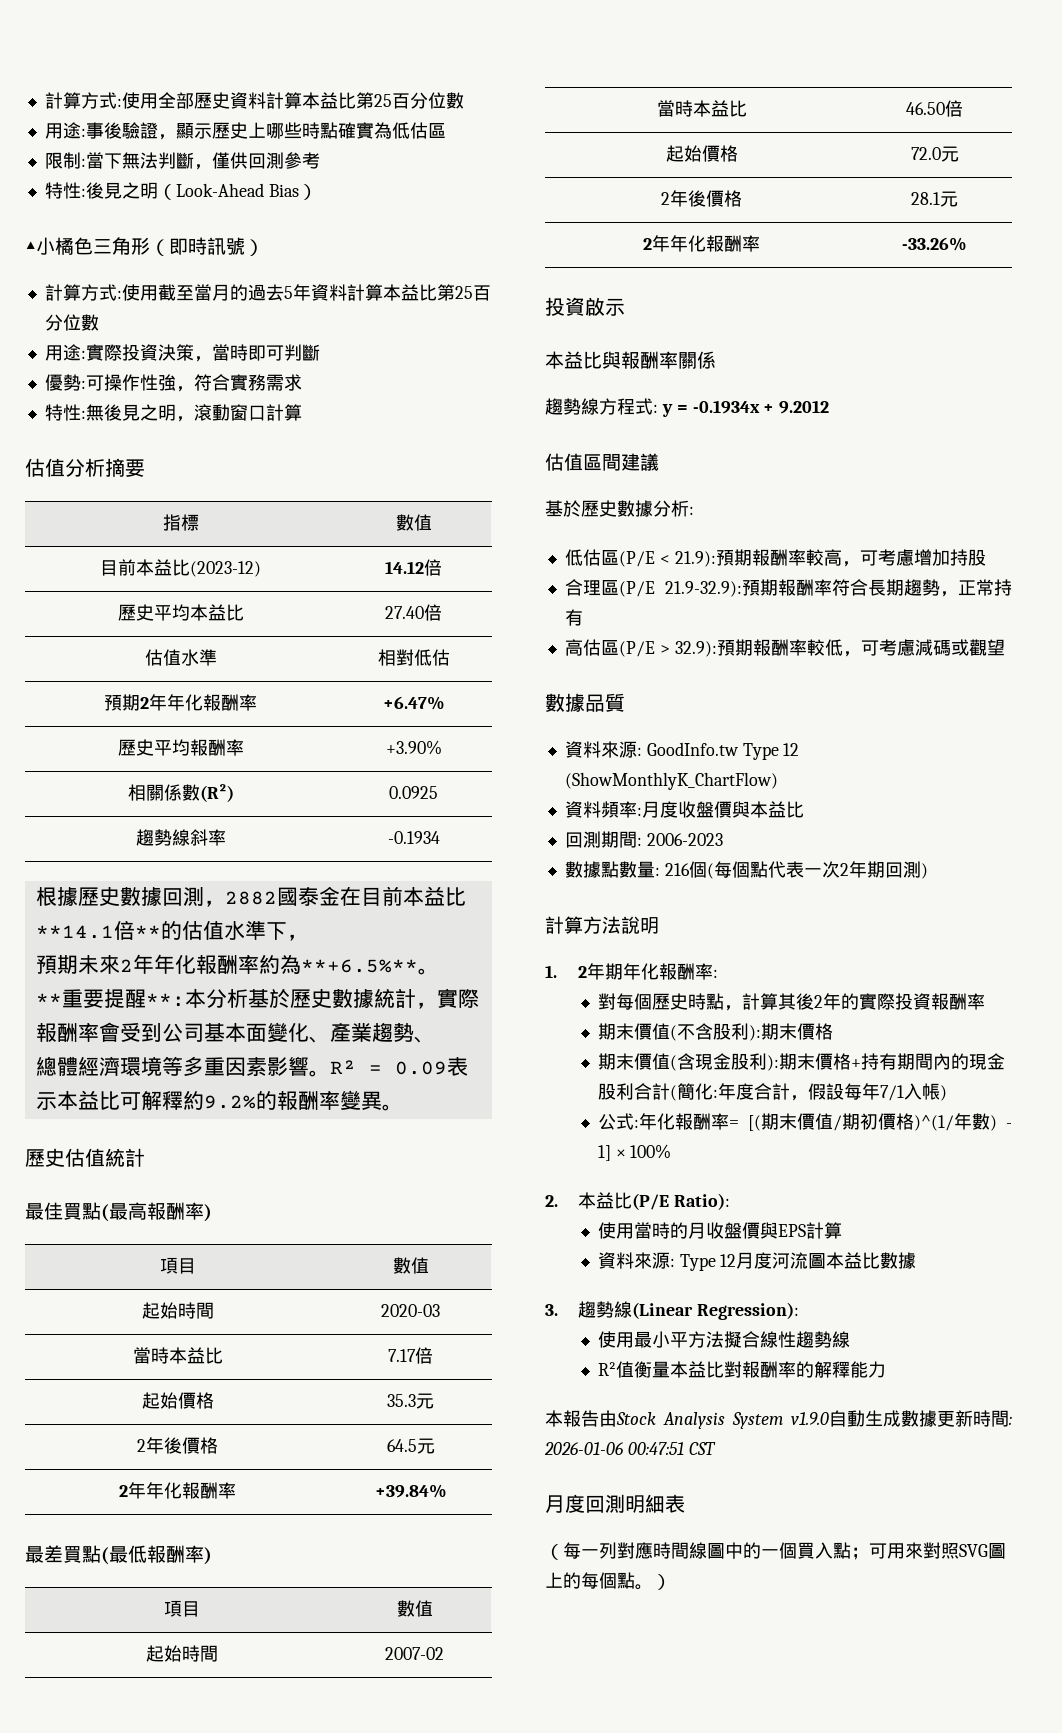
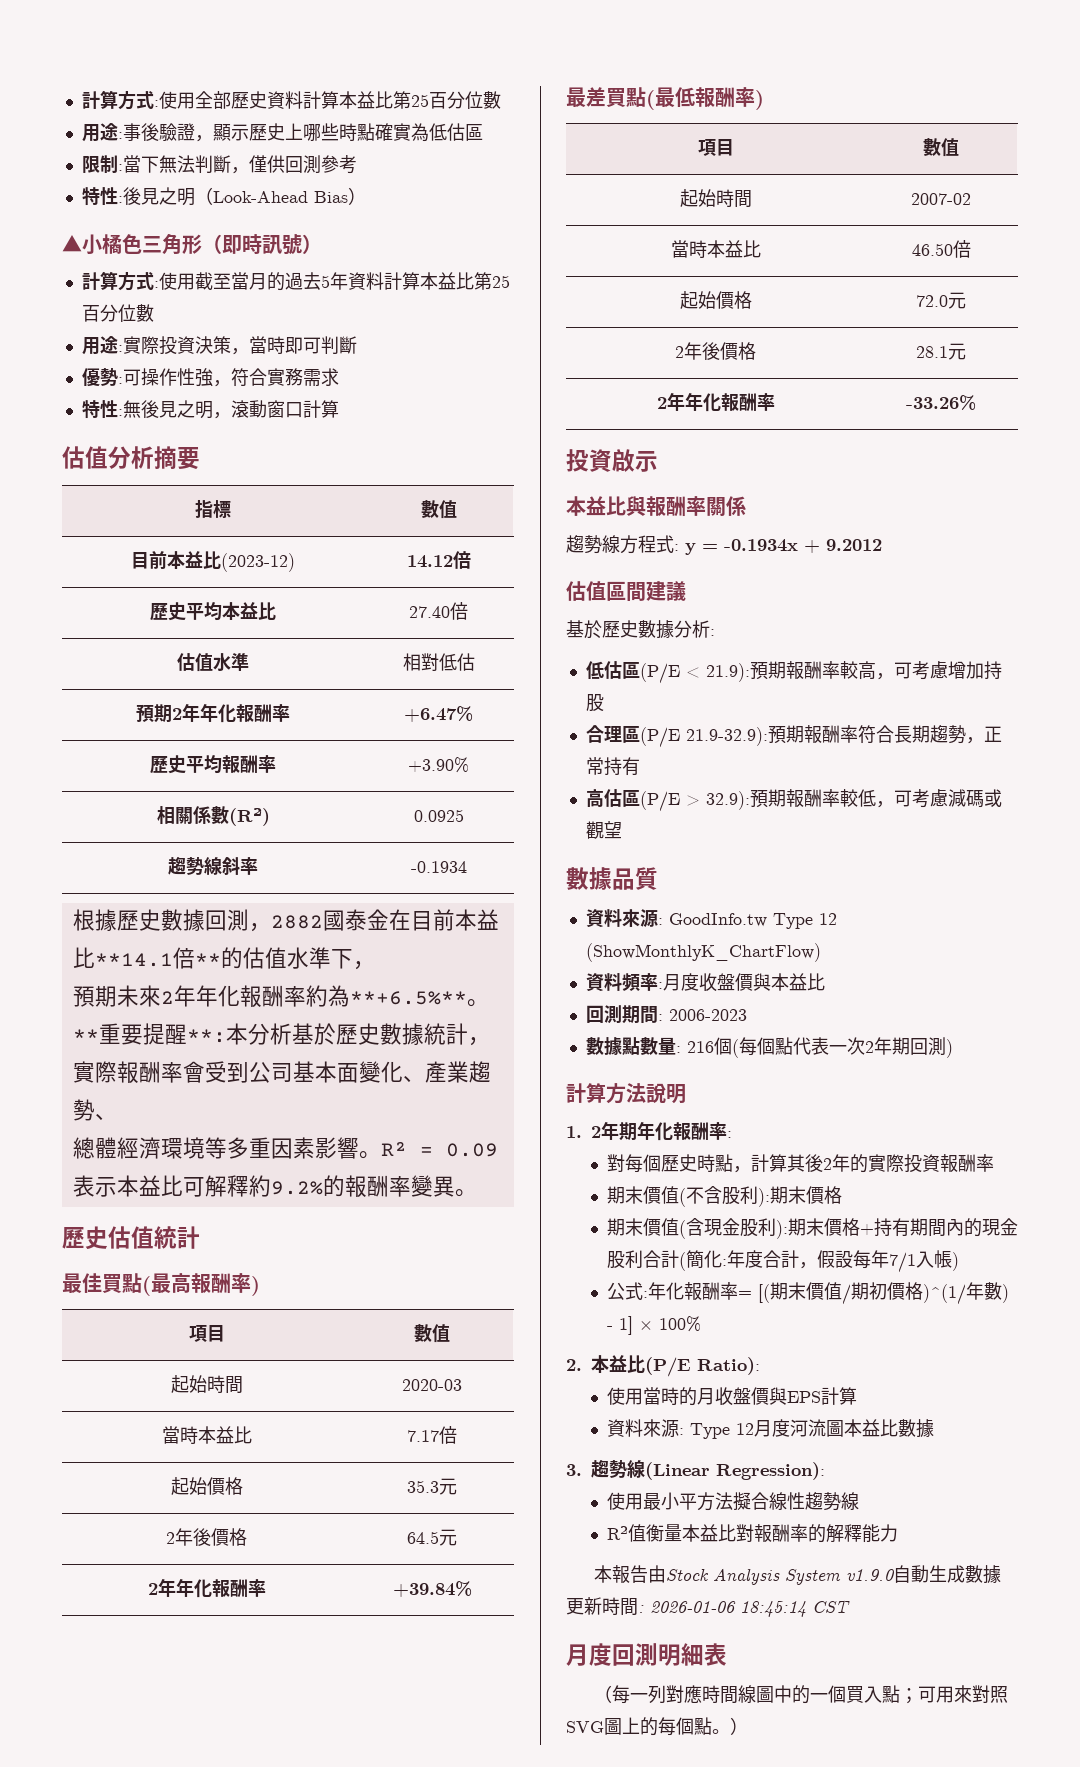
[627,1442,684,1455] 00:47:51 -> [740,1601,806,1617] 18:45:14

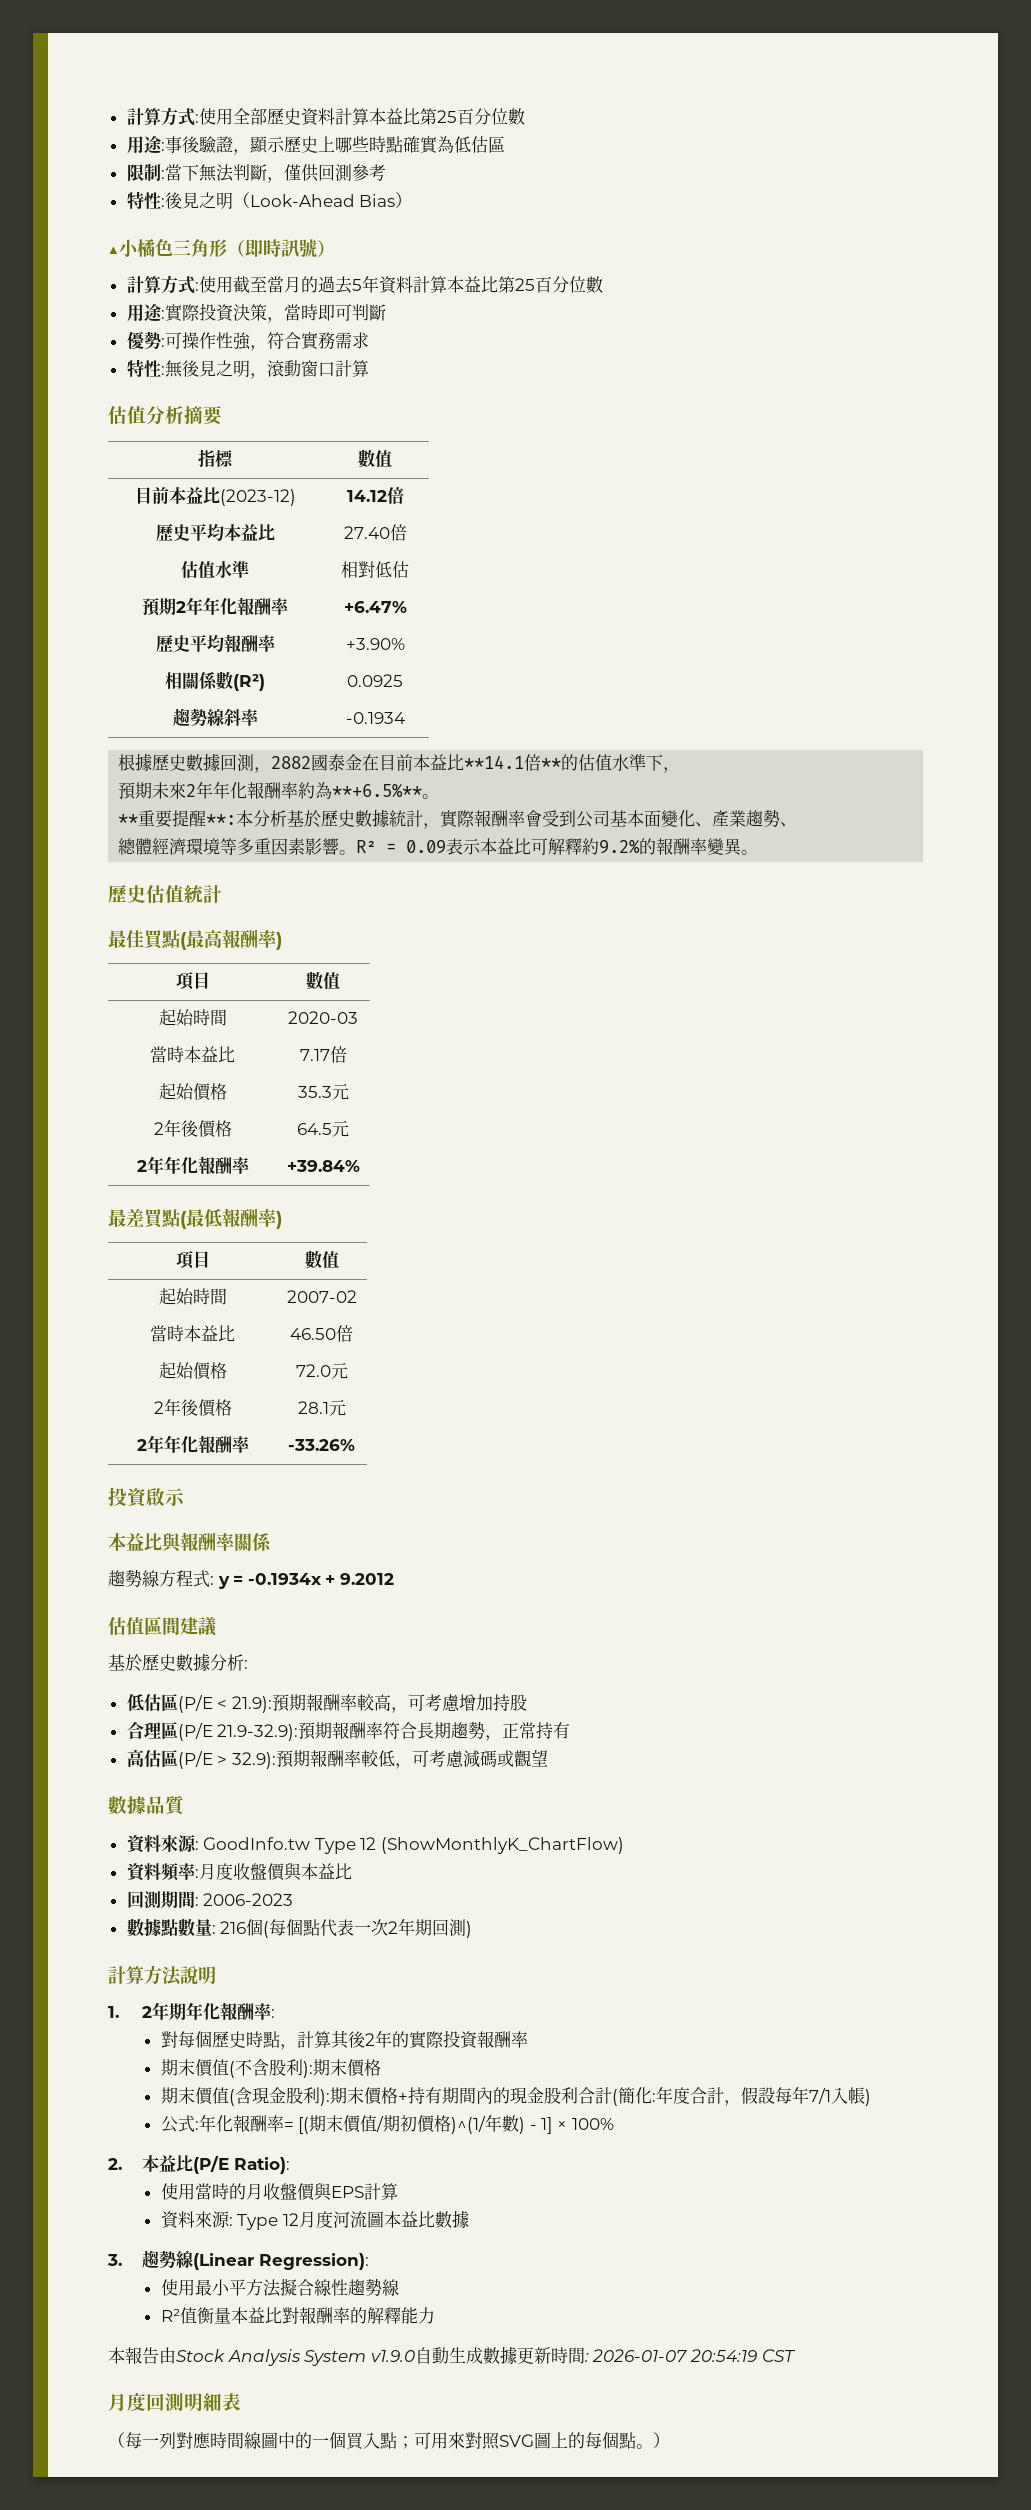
[650,1601,806,1617] 2026-01-06 18:45:14 -> [592,2349,757,2362] 2026-01-07 20:54:19

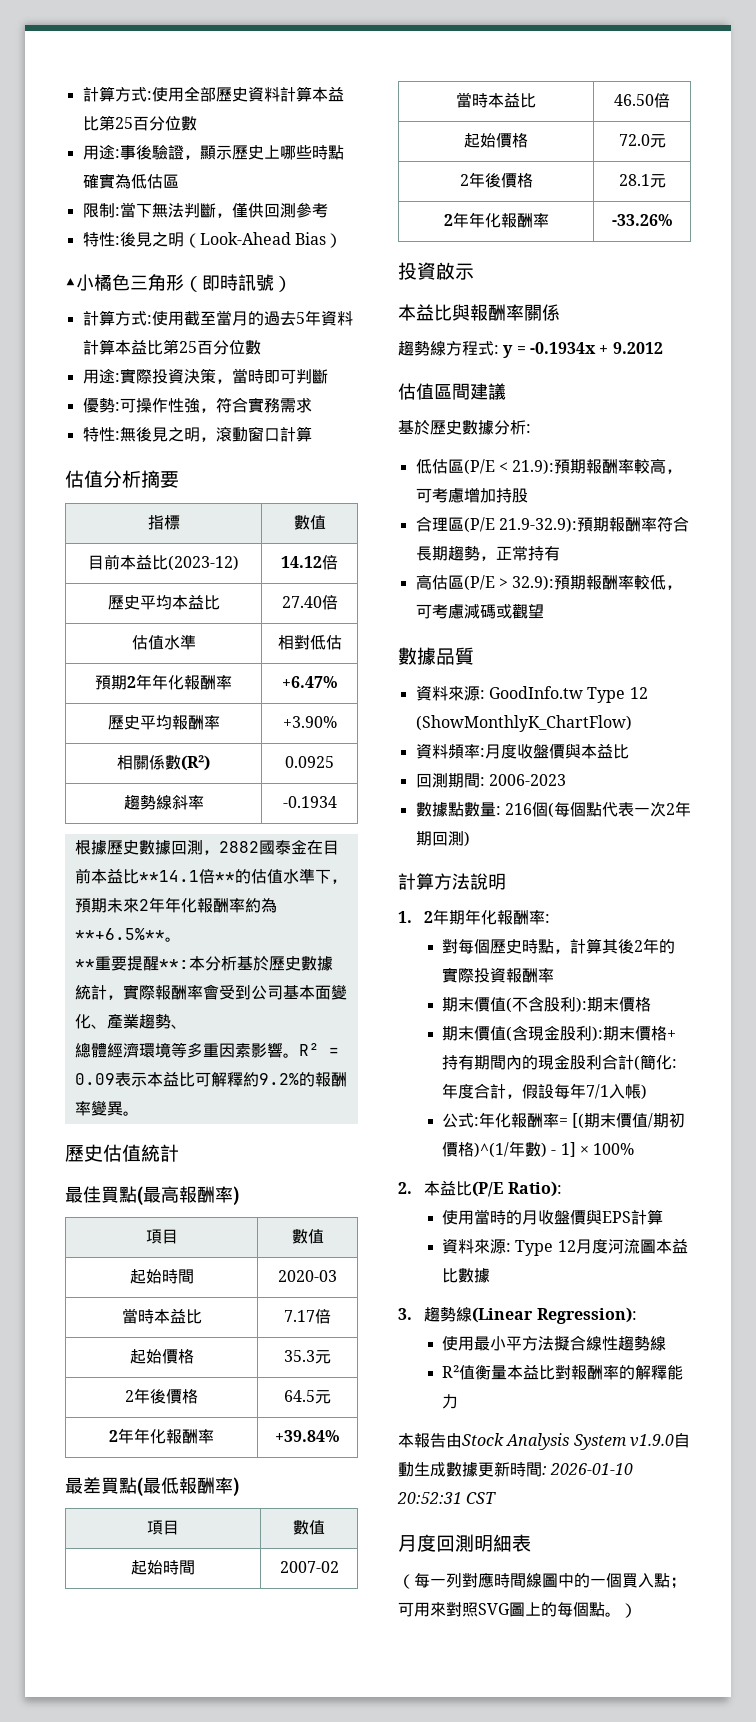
[592,2349,757,2362] 2026-01-07 20:54:19 -> [550,1463,634,1475] [397,1492,462,1504] 2026-01-10 20:52:31

